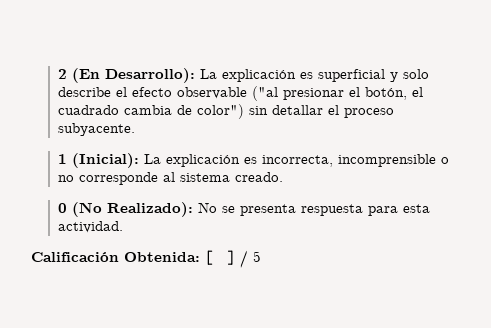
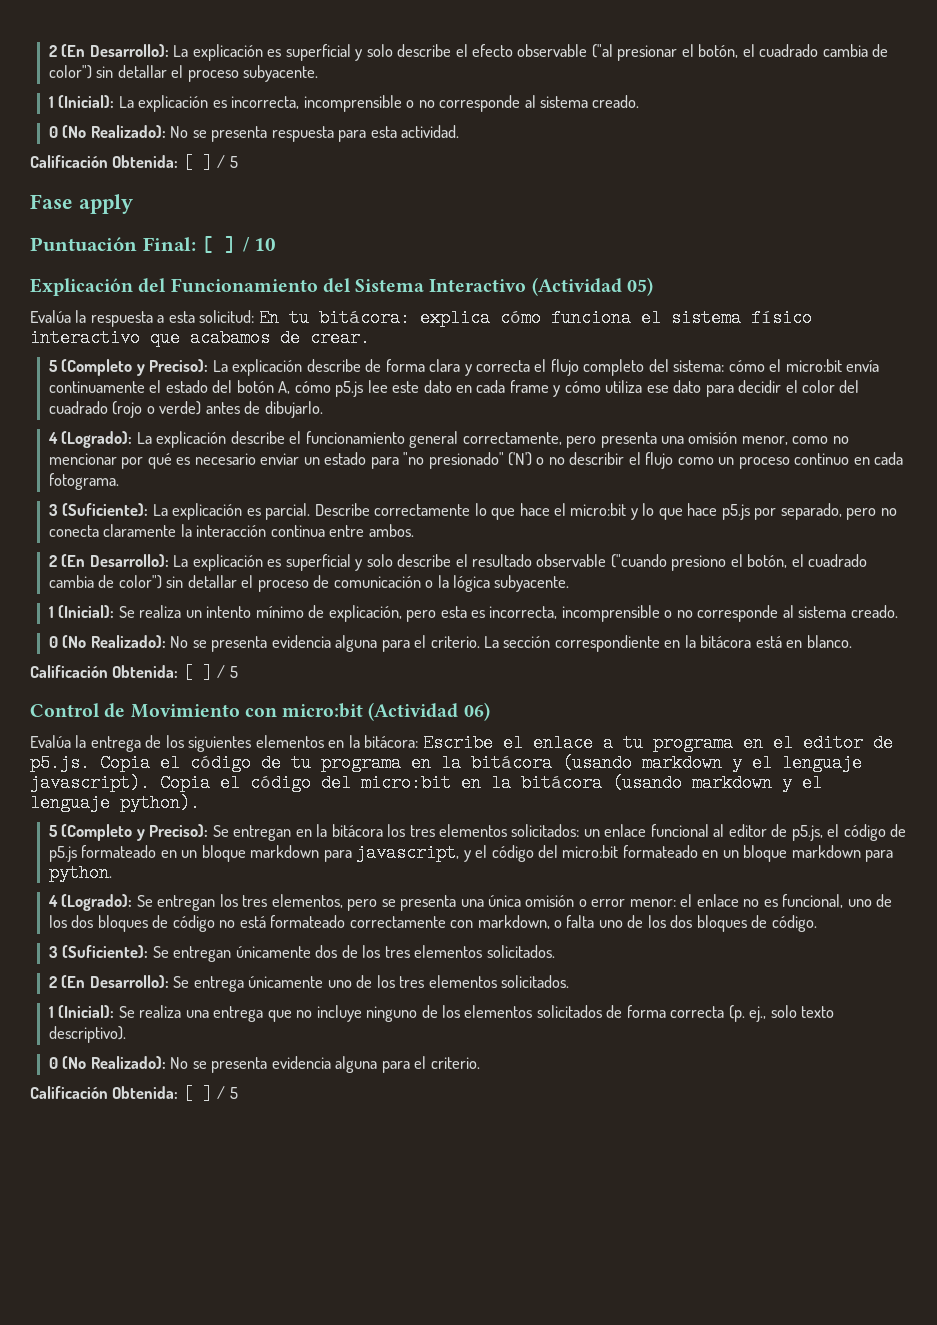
(261, 256) none -> [30,194,133,214] [30,236,277,253] [30,277,653,296] [30,309,812,327] [30,329,370,347] [48,359,880,376] [48,380,860,397] [48,401,323,418] [47,431,849,448] [48,452,903,469] [48,473,119,490] [48,503,897,520] [48,524,414,537] [48,554,868,571] [48,575,570,592] [48,605,898,622] [48,635,852,652] [30,664,238,682] [30,702,490,721] [30,734,893,752] [30,754,862,772] [30,774,822,792] [30,794,200,812] [48,824,906,841] [48,844,894,862] [48,864,112,882] [47,894,892,911] [48,915,817,932] [48,945,555,962] [48,975,569,992] [48,1005,835,1022] [48,1026,126,1043] [48,1056,480,1073] [30,1085,238,1103] // Fase apply // Puntuación Final: [ ] / 10 // Explicación del Funcionamiento del Sistema Interactivo (Actividad 05) // Evalúa la respuesta a esta solicitud: En tu bitácora: explica cómo funciona el sistema físico interactivo que acabamos de crear. // 5 (Completo y Preciso): La explicación describe de forma clara y correcta el flujo completo del sistema: cómo el micro:bit envía continuamente el estado del botón A, cómo p5.js lee este dato en cada frame y cómo utiliza ese dato para decidir el color del cuadrado (rojo o verde) antes de dibujarlo. // 4 (Logrado): La explicación describe el funcionamiento general correctamente, pero presenta una omisión menor, como no mencionar por qué es necesario enviar un estado para "no presionado" ('N') o no describir el flujo como un proceso continuo en cada fotograma. // 3 (Suficiente): La explicación es parcial. Describe correctamente lo que hace el micro:bit y lo que hace p5.js por separado, pero no conecta claramente la interacción continua entre ambos. // 2 (En Desarrollo): La explicación es superficial y solo describe el resultado observable ("cuando presiono el botón, el cuadrado cambia de color") sin detallar el proceso de comunicación o la lógica subyacente. // 1 (Inicial): Se realiza un intento mínimo de explicación, pero esta es incorrecta, incomprensible o no corresponde al sistema creado. // 0 (No Realizado): No se presenta evidencia alguna para el criterio. La sección correspondiente en la bitácora está en blanco. // Calificación Obtenida: [ ] / 5 // Control de Movimiento con micro:bit (Actividad 06) // Evalúa la entrega de los siguientes elementos en la bitácora: Escribe el enlace a tu programa en el editor de p5.js. Copia el código de tu programa en la bitácora (usando markdown y el lenguaje javascript). Copia el código del micro:bit en la bitácora (usando markdown y el lenguaje python). // 5 (Completo y Preciso): Se entregan en la bitácora los tres elementos solicitados: un enlace funcional al editor de p5.js, el código de p5.js formateado en un bloque markdown para javascript, y el código del micro:bit formateado en un bloque markdown para python. // 4 (Logrado): Se entregan los tres elementos, pero se presenta una única omisión o error menor: el enlace no es funcional, uno de los dos bloques de código no está formateado correctamente con markdown, o falta uno de los dos bloques de código. // 3 (Suficiente): Se entregan únicamente dos de los tres elementos solicitados. // 2 (En Desarrollo): Se entrega únicamente uno de los tres elementos solicitados. // 1 (Inicial): Se realiza una entrega que no incluye ninguno de los elementos solicitados de forma correcta (p. ej., solo texto descriptivo). // 0 (No Realizado): No se presenta evidencia alguna para el criterio. // Calificación Obtenida: [ ] / 5

